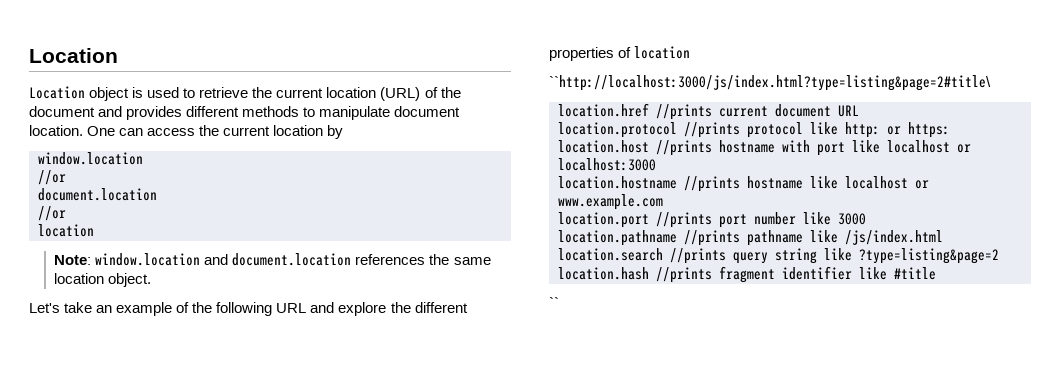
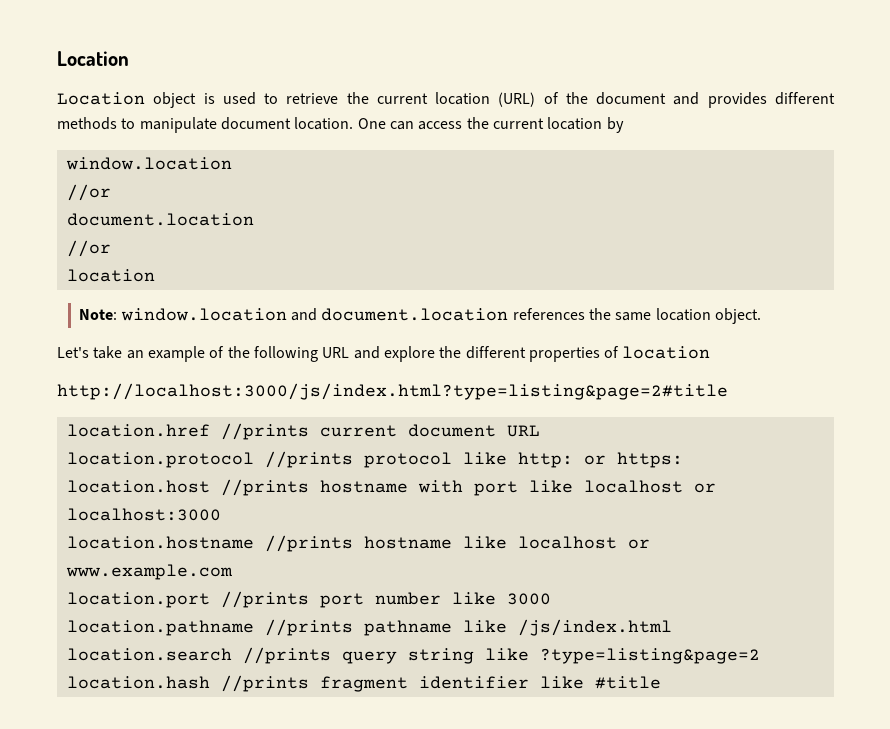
[549,75,991,91] ``http://localhost:3000/js/index.html?type=listing&page=2#title\ -> [57,383,728,400] http://localhost:3000/js/index.html?type=listing&page=2#title
[549,297,559,308] // `` -> (661, 682) none

